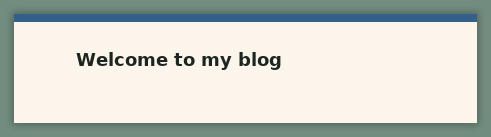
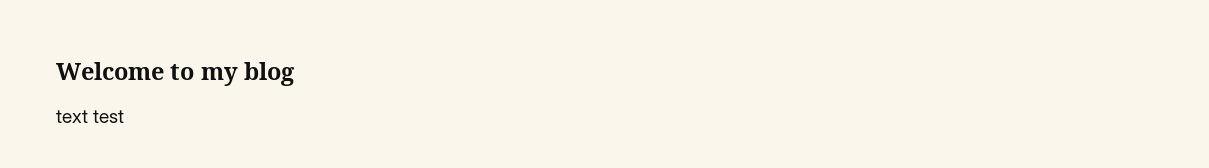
(282, 61) none -> [56,110,125,123] // text test

